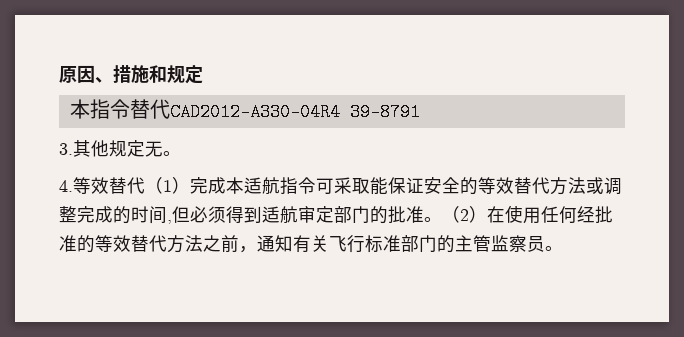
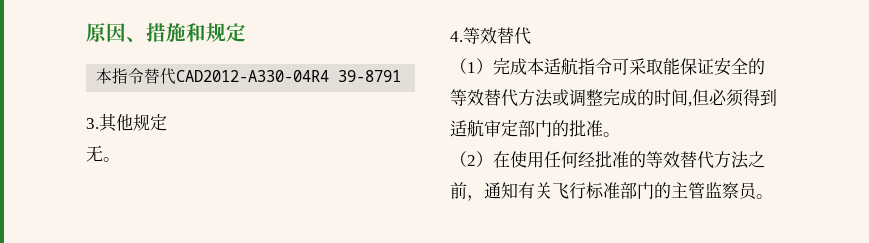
(145, 148) none -> (167, 122) //
(145, 185) none -> (531, 36) //
(442, 219) none -> (620, 134) //

